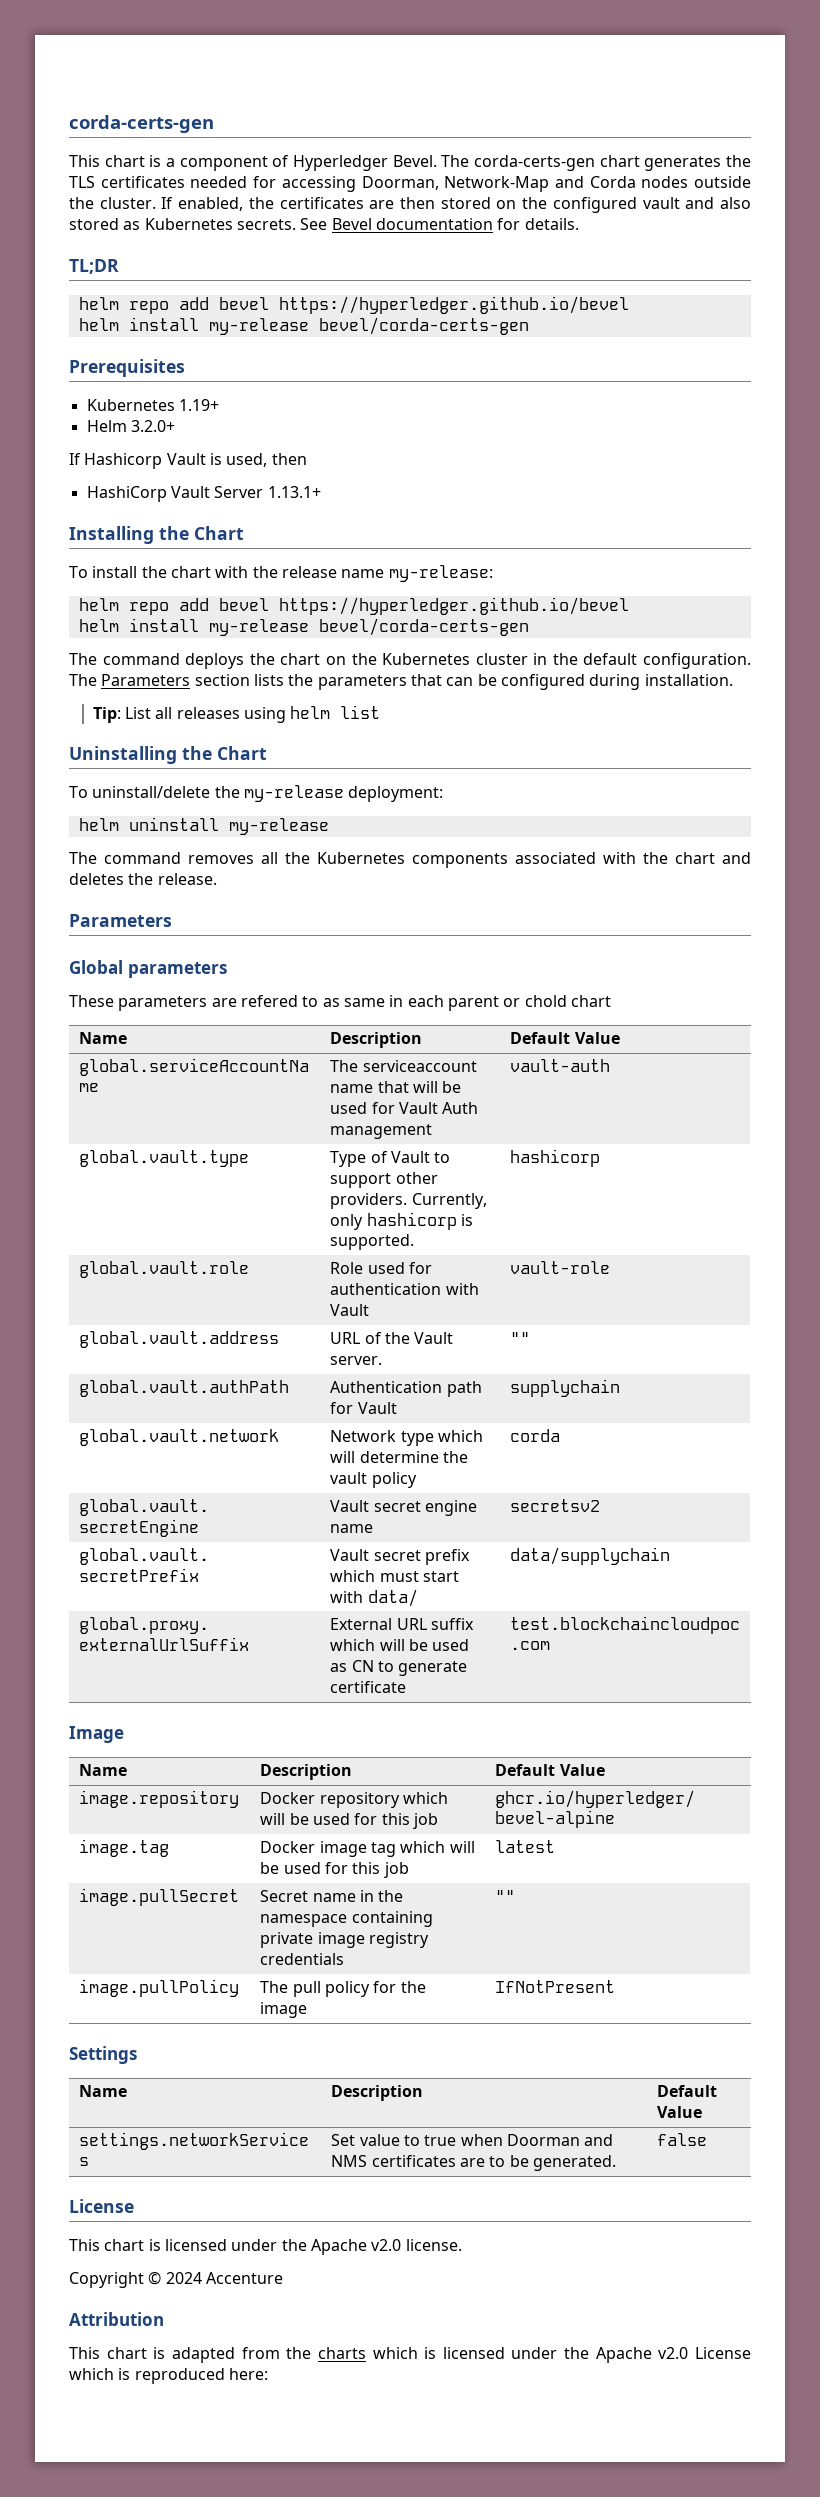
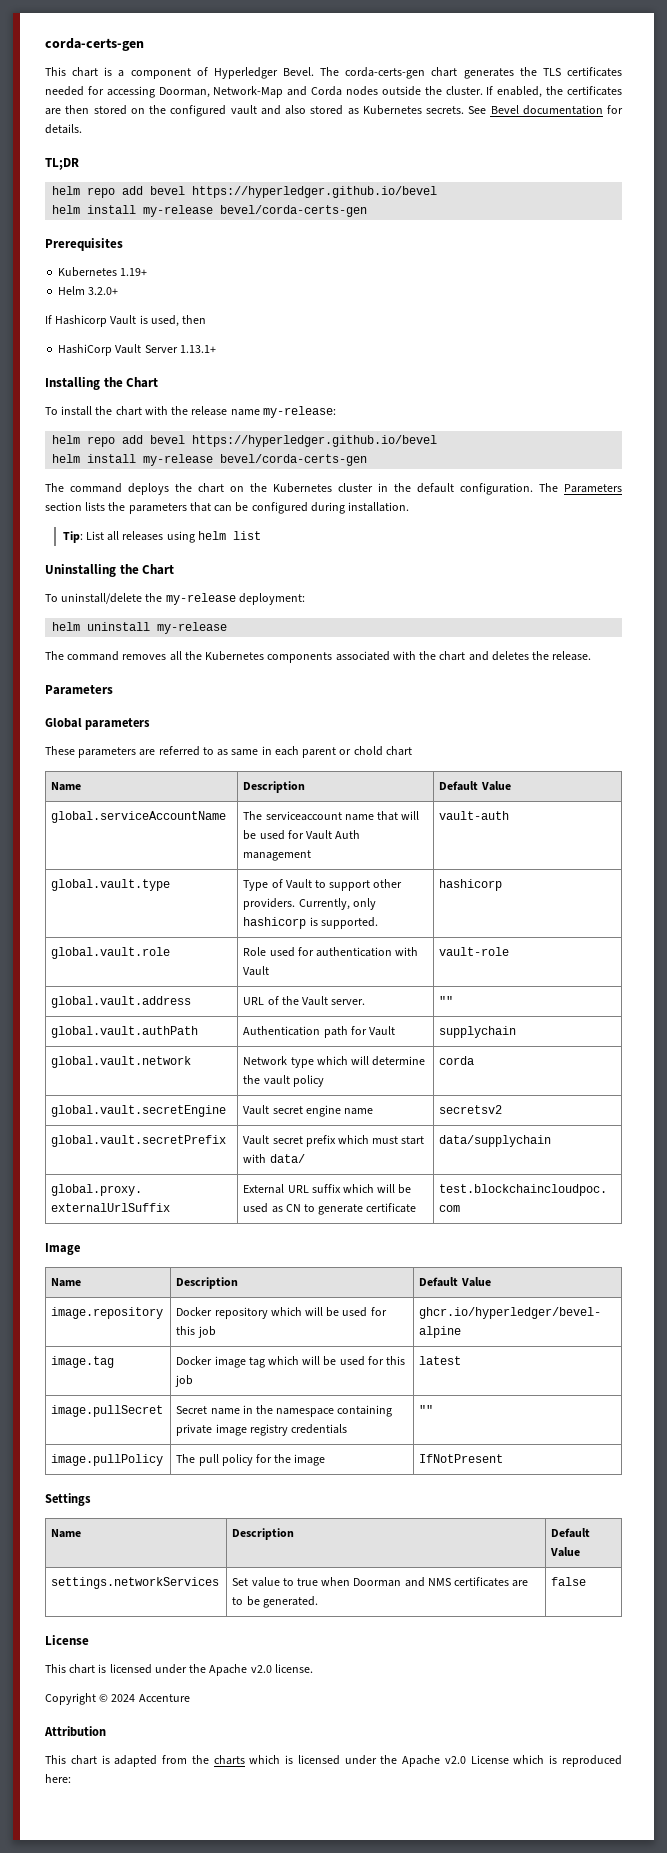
[240,995,298,1007] refered -> [158,746,200,756] referred

